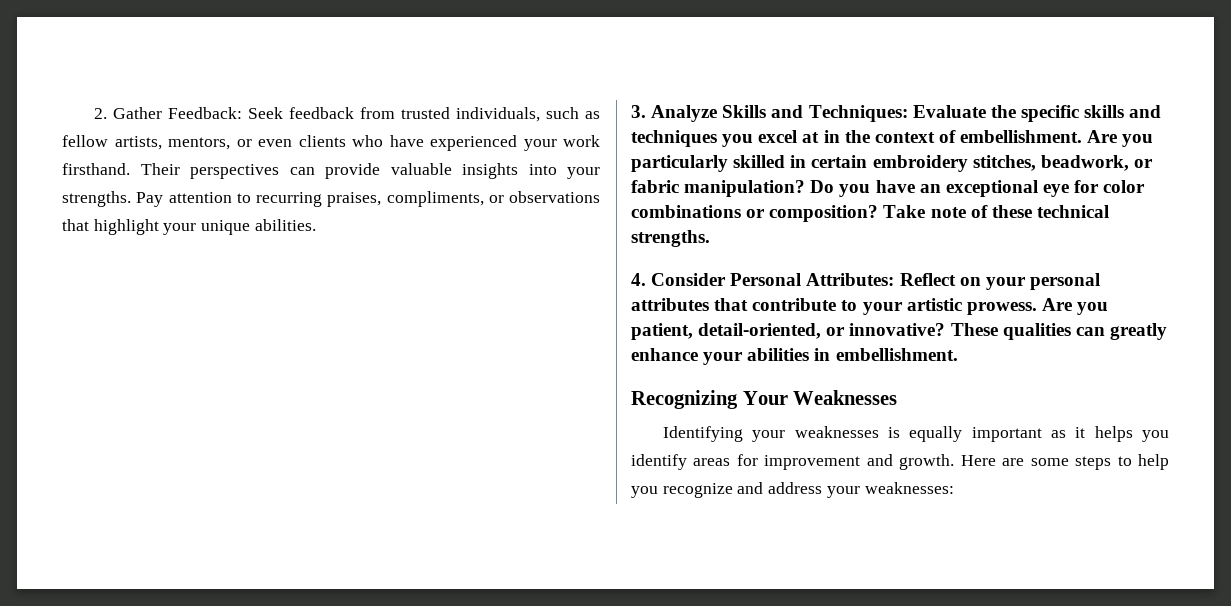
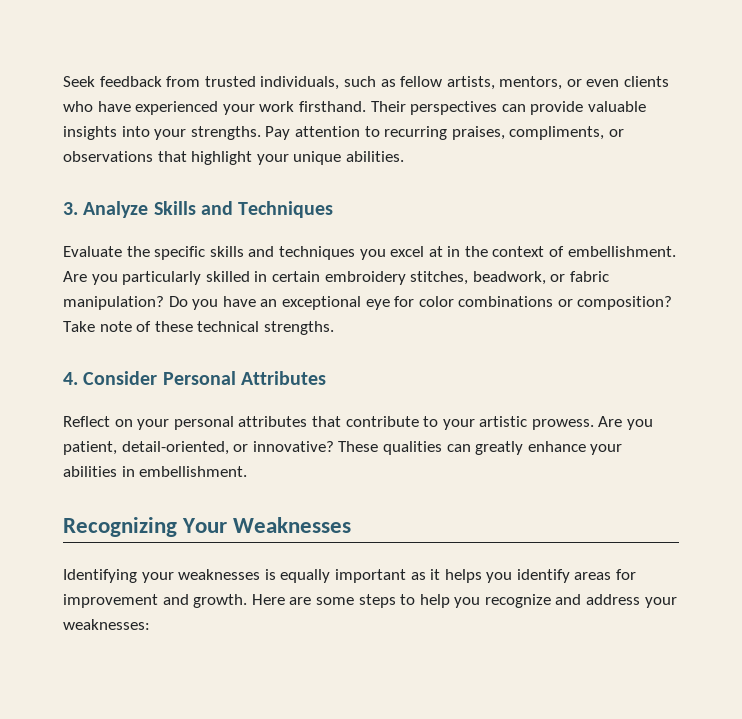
[93,107,242,119] 2. Gather Feedback: -> (63, 81) none
[808,105,908,122] Techniques: -> [238,201,334,218] Techniques //
[806,273,895,286] Attributes: -> [240,371,326,385] Attributes //

